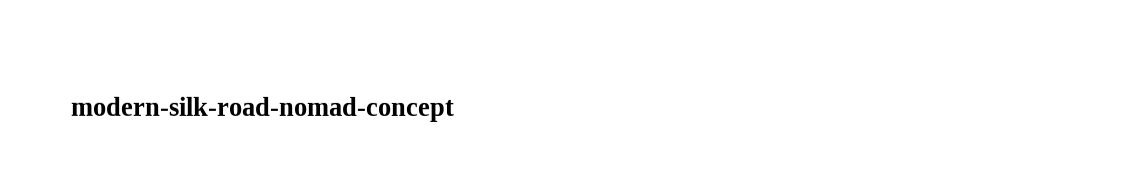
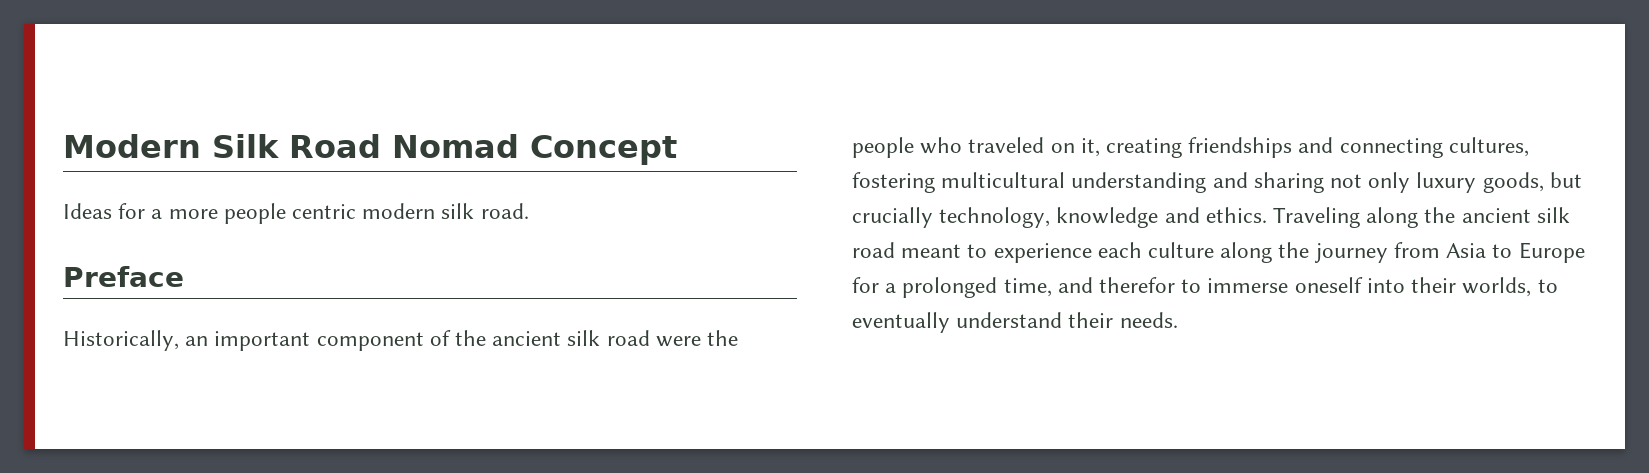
[70,96,454,122] modern-silk-road-nomad-concept -> [63,134,677,165] [63,203,529,224] [63,266,184,287] [63,330,739,351] [852,137,1529,158] [852,172,1582,193] [852,207,1570,228] [852,242,1585,263] [852,277,1558,298] [852,312,1178,333] Modern Silk Road Nomad Concept // Ideas for a more people centric modern silk road. // Preface // Historically, an important component of the ancient silk road were the people who traveled on it, creating friendships and connecting cultures, fostering multicultural understanding and sharing not only luxury goods, but crucially technology, knowledge and ethics. Traveling along the ancient silk road meant to experience each culture along the journey from Asia to Europe for a prolonged time, and therefor to immerse oneself into their worlds, to eventually understand their needs.

